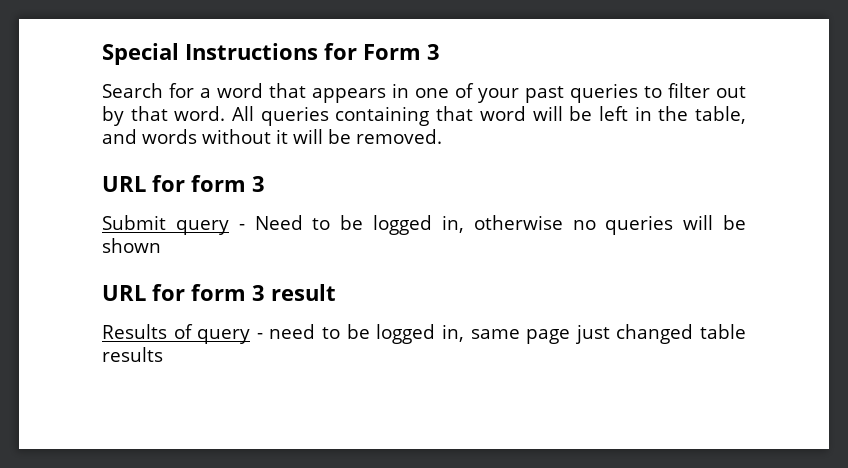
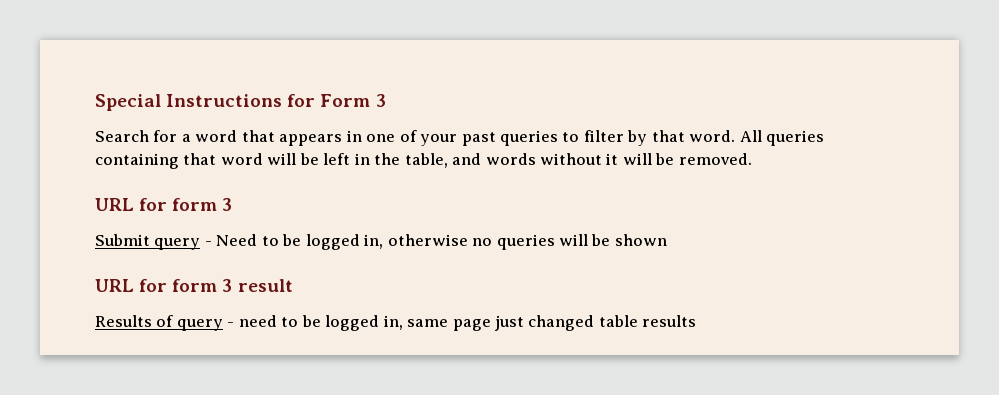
[716,86,746,98] out -> (624, 136) none

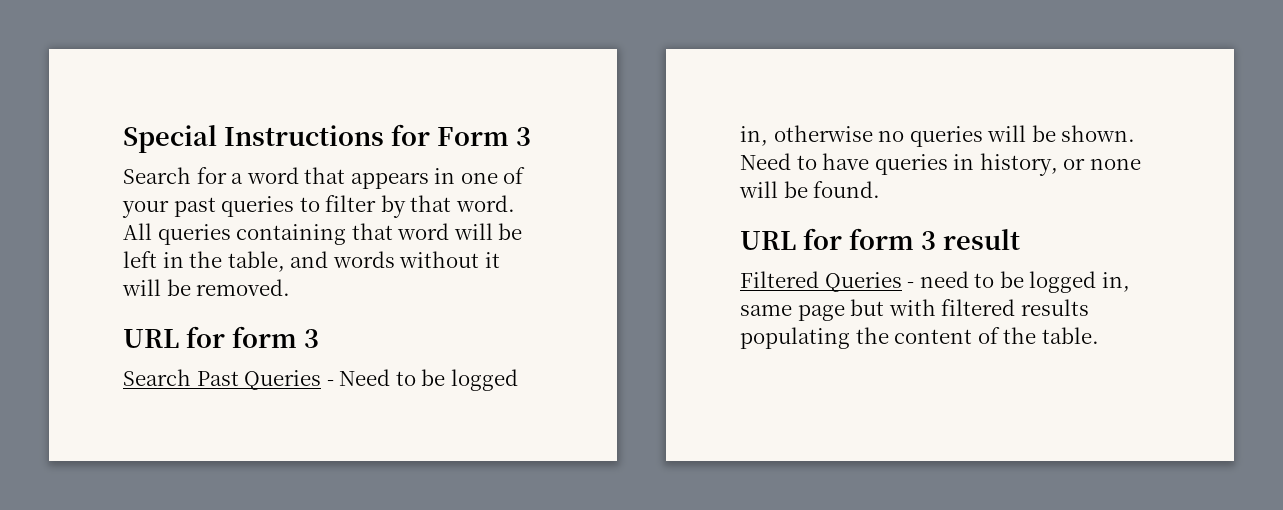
[95,234,201,250] Submit query -> [123,369,322,390] Search Past Queries
[614,234,667,246] shown -> [1061,125,1136,142] [740,153,1141,176] [739,181,881,198] shown. Need to have queries in history, or none will be found.
[95,315,223,331] Results of query -> [740,271,902,292] Filtered Queries
[495,315,697,331] just changed table results -> [850,299,1089,316] [740,327,1099,349] but with filtered results populating the content of the table.

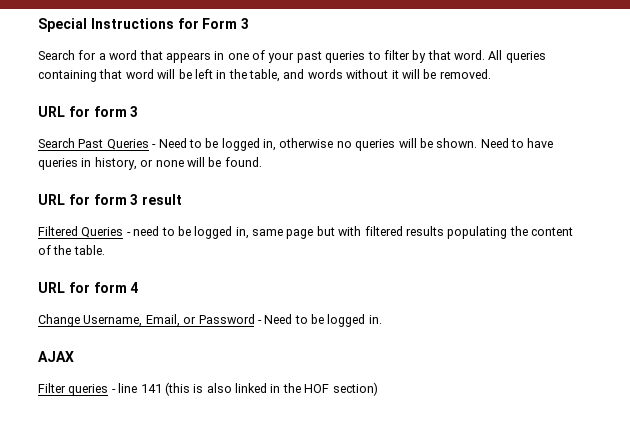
(1099, 335) none -> [38,282,139,293] [38,314,382,327] [38,351,74,362] [38,382,378,396] // URL for form 4 // Change Username, Email, or Password - Need to be logged in. // AJAX // Filter queries - line 141 (this is also linked in the HOF section)

